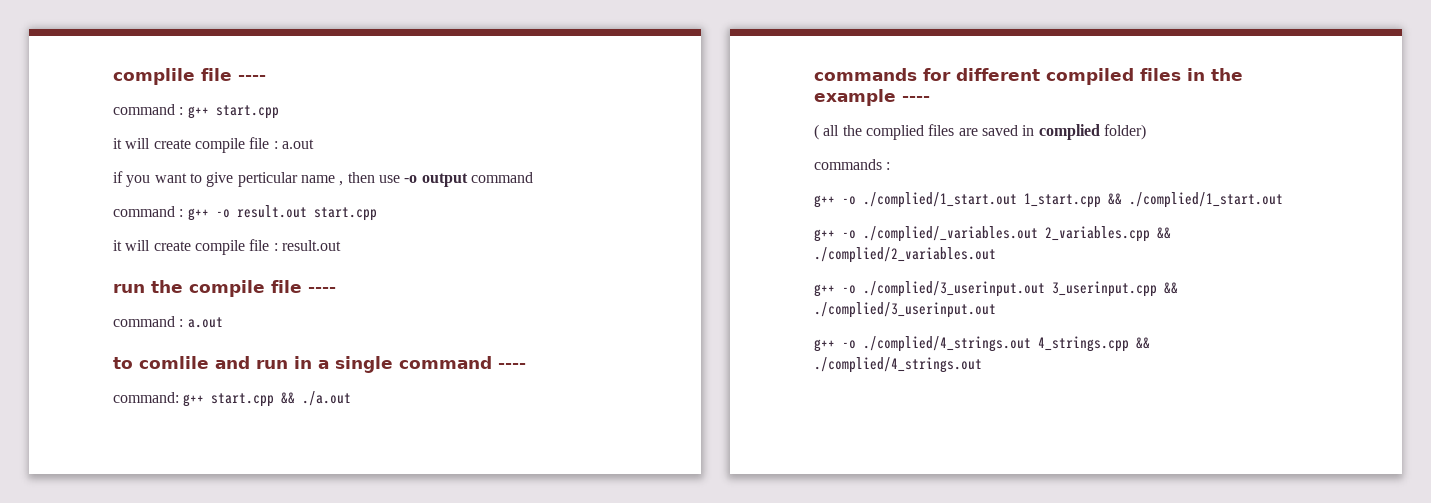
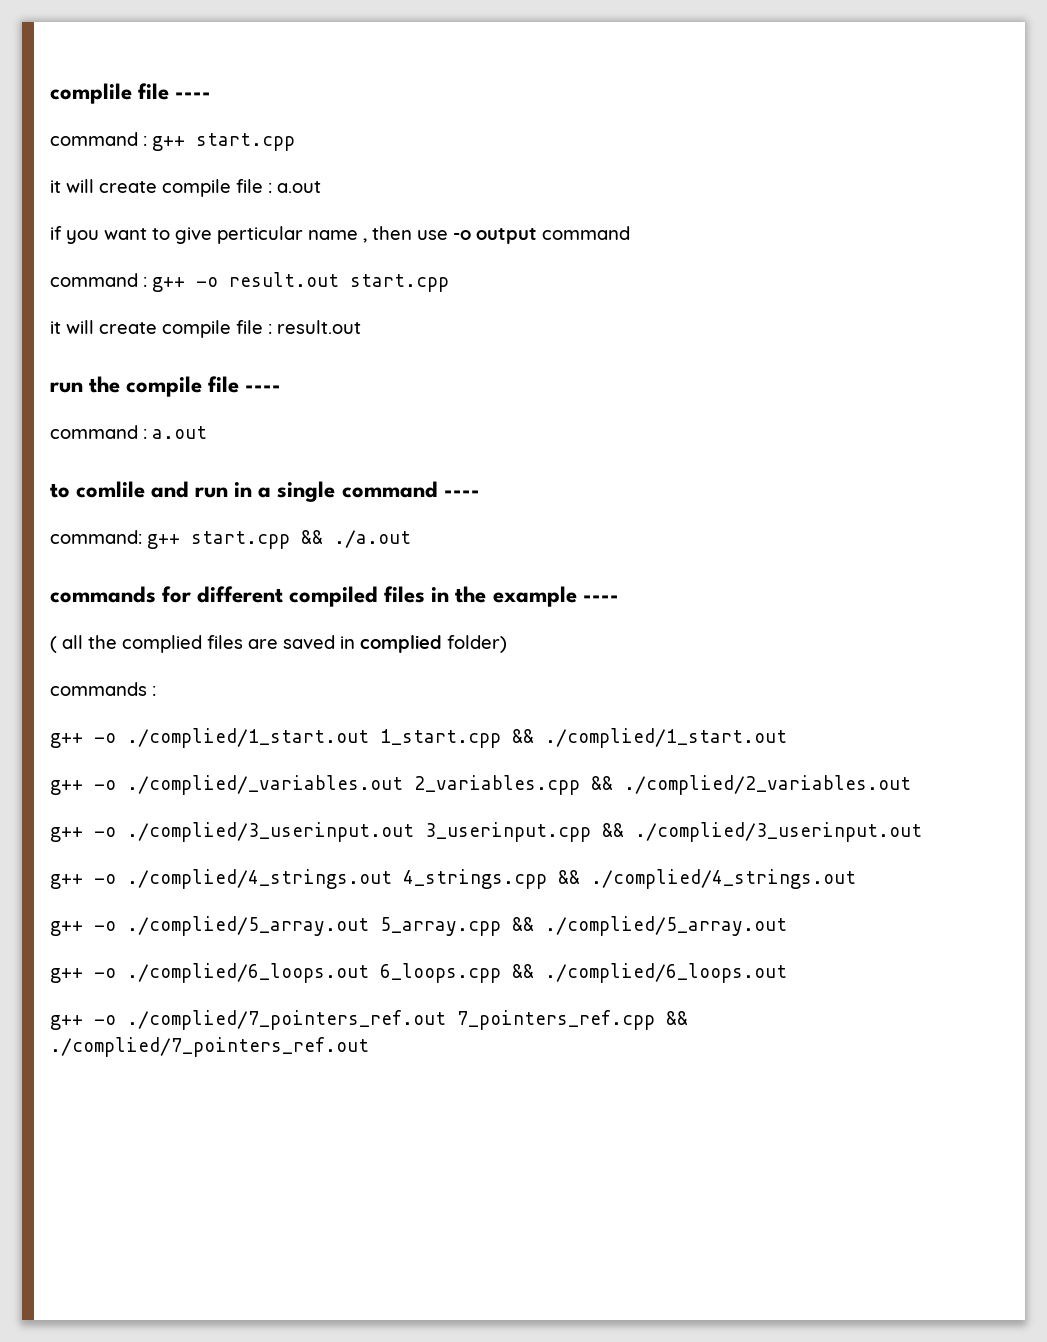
(982, 365) none -> [50,916,787,936] [50,963,787,983] [50,1010,688,1030] [50,1037,369,1057] // g++ -o ./complied/5_array.out 5_array.cpp && ./complied/5_array.out // g++ -o ./complied/6_loops.out 6_loops.cpp && ./complied/6_loops.out // g++ -o ./complied/7_pointers_ref.out 7_pointers_ref.cpp && ./complied/7_pointers_ref.out

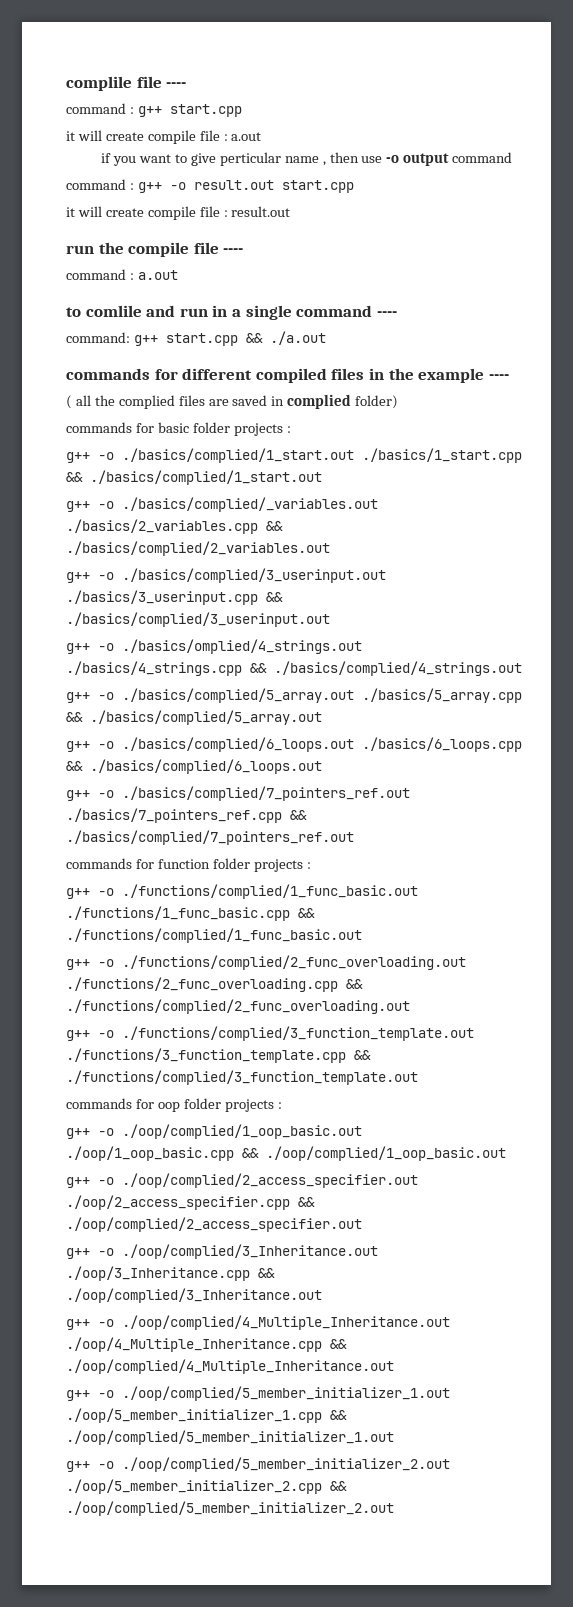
[152,686,156,696] [50,728,787,748] [50,775,911,795] [50,822,922,842] [50,869,856,889] [50,916,787,936] [50,963,787,983] [50,1010,688,1030] [50,1037,369,1057] : // g++ -o ./complied/1_start.out 1_start.cpp && ./complied/1_start.out // g++ -o ./complied/_variables.out 2_variables.cpp && ./complied/2_variables.out // g++ -o ./complied/3_userinput.out 3_userinput.cpp && ./complied/3_userinput.out // g++ -o ./complied/4_strings.out 4_strings.cpp && ./complied/4_strings.out // g++ -o ./complied/5_array.out 5_array.cpp && ./complied/5_array.out // g++ -o ./complied/6_loops.out 6_loops.cpp && ./complied/6_loops.out // g++ -o ./complied/7_pointers_ref.out 7_pointers_ref.cpp && ./complied/7_pointers_ref.out -> [135,422,291,436] [66,448,522,463] [66,470,322,485] [66,497,378,512] [66,519,283,534] [66,541,330,556] [66,568,386,583] [66,590,283,605] [66,612,330,627] [66,639,362,654] [66,661,522,676] [66,688,522,703] [66,710,322,725] [66,737,522,752] [66,759,322,774] [66,786,410,801] [66,808,307,823] [66,830,354,845] [66,858,311,872] [66,884,418,899] [66,906,315,921] [66,928,362,943] [66,955,466,970] [66,977,363,992] [66,999,410,1014] [66,1026,474,1041] [66,1048,371,1063] [66,1070,418,1085] [66,1098,282,1112] [66,1124,362,1139] [66,1146,506,1161] [66,1173,418,1188] [66,1195,315,1210] [66,1217,362,1232] [66,1244,378,1259] [66,1266,275,1281] [66,1288,322,1303] [66,1315,450,1330] [66,1337,347,1352] [66,1359,394,1374] [66,1386,450,1401] [66,1408,347,1423] [66,1430,394,1445] [66,1457,450,1472] [66,1479,347,1494] [66,1501,394,1516] for basic folder projects : // g++ -o ./basics/complied/1_start.out ./basics/1_start.cpp && ./basics/complied/1_start.out // g++ -o ./basics/complied/_variables.out ./basics/2_variables.cpp && ./basics/complied/2_variables.out // g++ -o ./basics/complied/3_userinput.out ./basics/3_userinput.cpp && ./basics/complied/3_userinput.out // g++ -o ./basics/omplied/4_strings.out ./basics/4_strings.cpp && ./basics/complied/4_strings.out // g++ -o ./basics/complied/5_array.out ./basics/5_array.cpp && ./basics/complied/5_array.out // g++ -o ./basics/complied/6_loops.out ./basics/6_loops.cpp && ./basics/complied/6_loops.out // g++ -o ./basics/complied/7_pointers_ref.out ./basics/7_pointers_ref.cpp && ./basics/complied/7_pointers_ref.out // commands for function folder projects : // g++ -o ./functions/complied/1_func_basic.out ./functions/1_func_basic.cpp && ./functions/complied/1_func_basic.out // g++ -o ./functions/complied/2_func_overloading.out ./functions/2_func_overloading.cpp && ./functions/complied/2_func_overloading.out // g++ -o ./functions/complied/3_function_template.out ./functions/3_function_template.cpp && ./functions/complied/3_function_template.out // commands for oop folder projects : // g++ -o ./oop/complied/1_oop_basic.out ./oop/1_oop_basic.cpp && ./oop/complied/1_oop_basic.out // g++ -o ./oop/complied/2_access_specifier.out ./oop/2_access_specifier.cpp && ./oop/complied/2_access_specifier.out // g++ -o ./oop/complied/3_Inheritance.out ./oop/3_Inheritance.cpp && ./oop/complied/3_Inheritance.out // g++ -o ./oop/complied/4_Multiple_Inheritance.out ./oop/4_Multiple_Inheritance.cpp && ./oop/complied/4_Multiple_Inheritance.out // g++ -o ./oop/complied/5_member_initializer_1.out ./oop/5_member_initializer_1.cpp && ./oop/complied/5_member_initializer_1.out // g++ -o ./oop/complied/5_member_initializer_2.out ./oop/5_member_initializer_2.cpp && ./oop/complied/5_member_initializer_2.out

